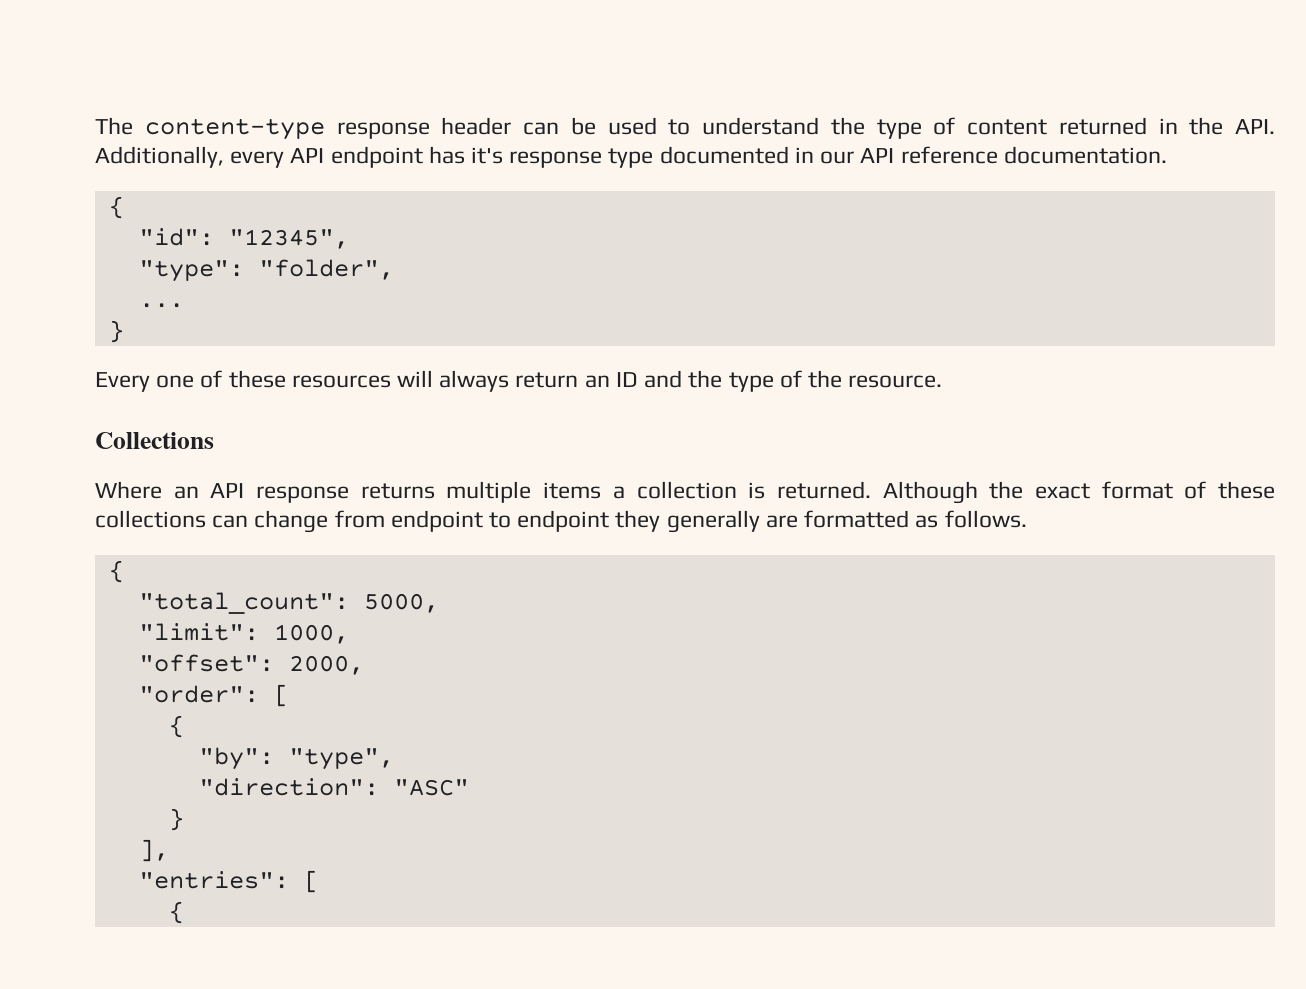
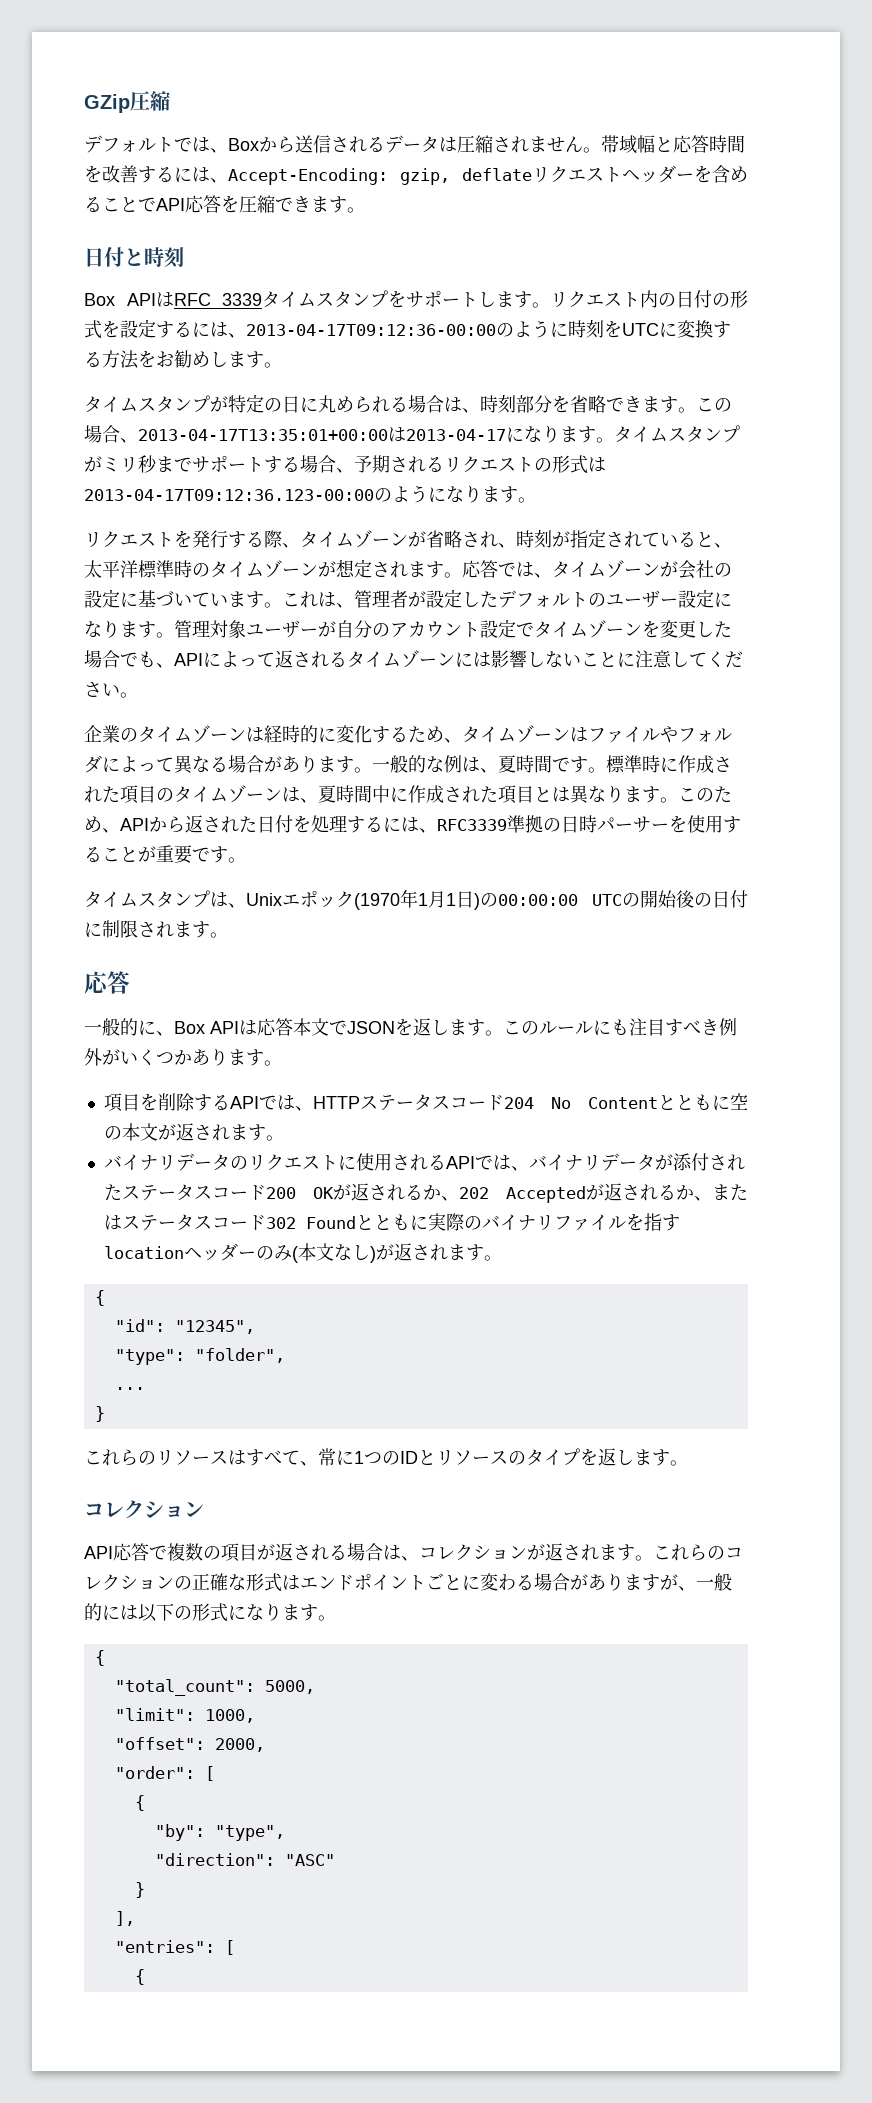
[95,117,1275,140] [95,146,1167,168] The content-type response header can be used to understand the type of content returned in the API. Additionally, every API endpoint has it's response type documented in our API reference documentation. -> [84,91,170,113] [84,135,745,154] [84,165,748,185] [84,195,365,213] [84,246,184,268] [84,290,748,308] [84,319,731,339] [84,350,282,369] [84,394,732,413] [84,425,740,443] [84,455,606,474] [84,485,536,503] [84,529,732,548] [84,559,732,579] [84,589,732,608] [84,619,732,638] [84,650,743,668] [84,682,138,698] [84,725,732,743] [84,755,732,774] [84,785,732,804] [84,815,741,833] [84,845,246,864] [84,889,748,910] [84,920,228,938] [84,971,130,994] [84,1018,737,1036] [84,1048,282,1066] [103,1093,748,1112] [103,1123,284,1141] [103,1153,745,1171] [103,1183,748,1203] [103,1213,680,1231] [103,1243,502,1263] GZip圧縮 // デフォルトでは、Boxから送信されるデータは圧縮されません。帯域幅と応答時間を改善するには、Accept-Encoding: gzip, deflateリクエストヘッダーを含めることでAPI応答を圧縮できます。 // 日付と時刻 // Box APIはRFC 3339タイムスタンプをサポートします。リクエスト内の日付の形式を設定するには、2013-04-17T09:12:36-00:00のように時刻をUTCに変換する方法をお勧めします。 // タイムスタンプが特定の日に丸められる場合は、時刻部分を省略できます。この場合、2013-04-17T13:35:01+00:00は2013-04-17になります。タイムスタンプがミリ秒までサポートする場合、予期されるリクエストの形式は2013-04-17T09:12:36.123-00:00のようになります。 // リクエストを発行する際、タイムゾーンが省略され、時刻が指定されていると、太平洋標準時のタイムゾーンが想定されます。応答では、タイムゾーンが会社の設定に基づいています。これは、管理者が設定したデフォルトのユーザー設定になります。管理対象ユーザーが自分のアカウント設定でタイムゾーンを変更した場合でも、APIによって返されるタイムゾーンには影響しないことに注意してください。 // 企業のタイムゾーンは経時的に変化するため、タイムゾーンはファイルやフォルダによって異なる場合があります。一般的な例は、夏時間です。標準時に作成された項目のタイムゾーンは、夏時間中に作成された項目とは異なります。このため、APIから返された日付を処理するには、RFC3339準拠の日時パーサーを使用することが重要です。 // タイムスタンプは、Unixエポック(1970年1月1日)の00:00:00 UTCの開始後の日付に制限されます。 // 応答 // 一般的に、Box APIは応答本文でJSONを返します。このルールにも注目すべき例外がいくつかあります。 // 項目を削除するAPIでは、HTTPステータスコード204 No Contentとともに空の本文が返されます。 // バイナリデータのリクエストに使用されるAPIでは、バイナリデータが添付されたステータスコード200 OKが返されるか、202 Acceptedが返されるか、またはステータスコード302 Foundとともに実際のバイナリファイルを指すlocationヘッダーのみ(本文なし)が返されます。
[95,370,943,392] [95,432,214,449] [95,481,1275,504] [95,510,1027,533] Every one of these resources will always return an ID and the type of the resource. // Collections // Where an API response returns multiple items a collection is returned. Although the exact format of these collections can change from endpoint to endpoint they generally are formatted as follows. -> [84,1448,688,1466] [84,1500,204,1519] [84,1543,743,1562] [84,1573,732,1592] [84,1603,336,1622] これらのリソースはすべて、常に1つのIDとリソースのタイプを返します。 // コレクション // API応答で複数の項目が返される場合は、コレクションが返されます。これらのコレクションの正確な形式はエンドポイントごとに変わる場合がありますが、一般的には以下の形式になります。

